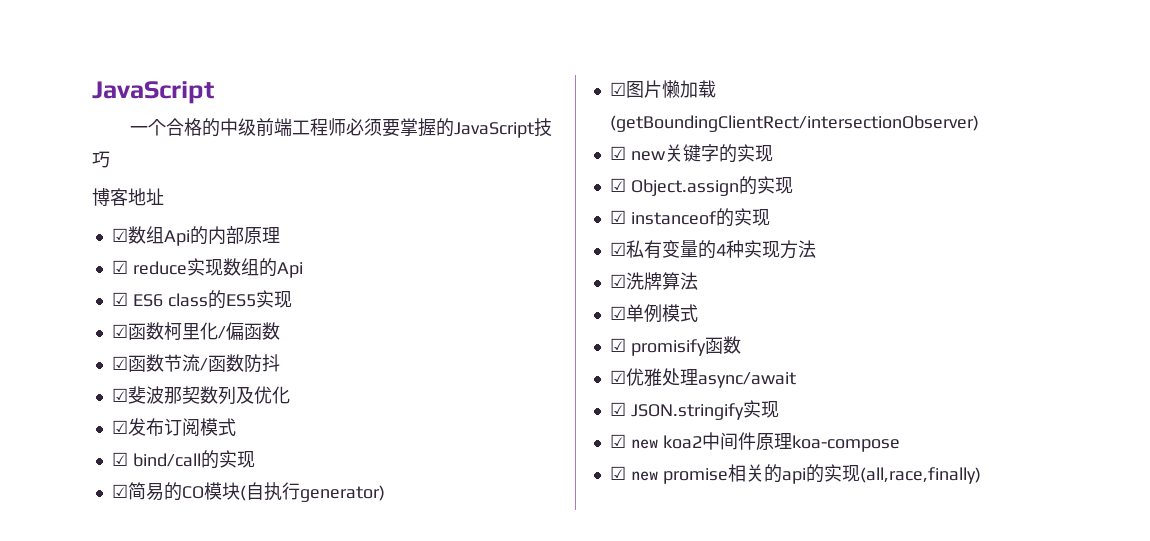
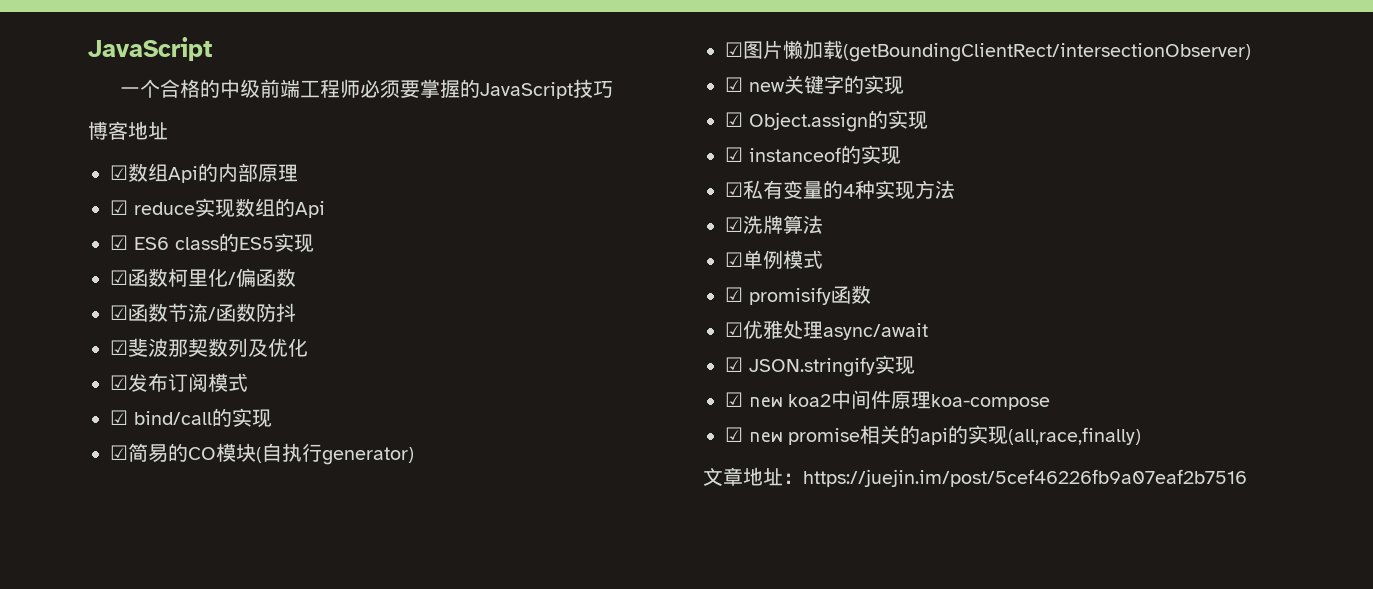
(981, 475) none -> [703,467,1247,487] // 文章地址：https://juejin.im/post/5cef46226fb9a07eaf2b7516

